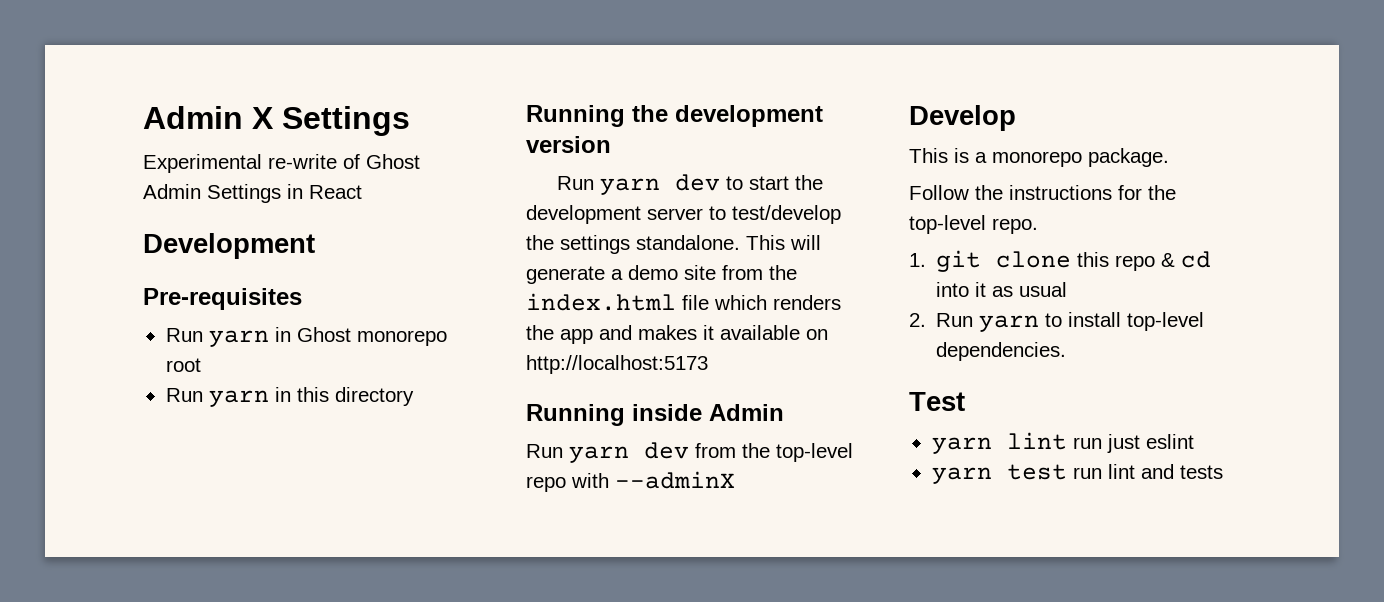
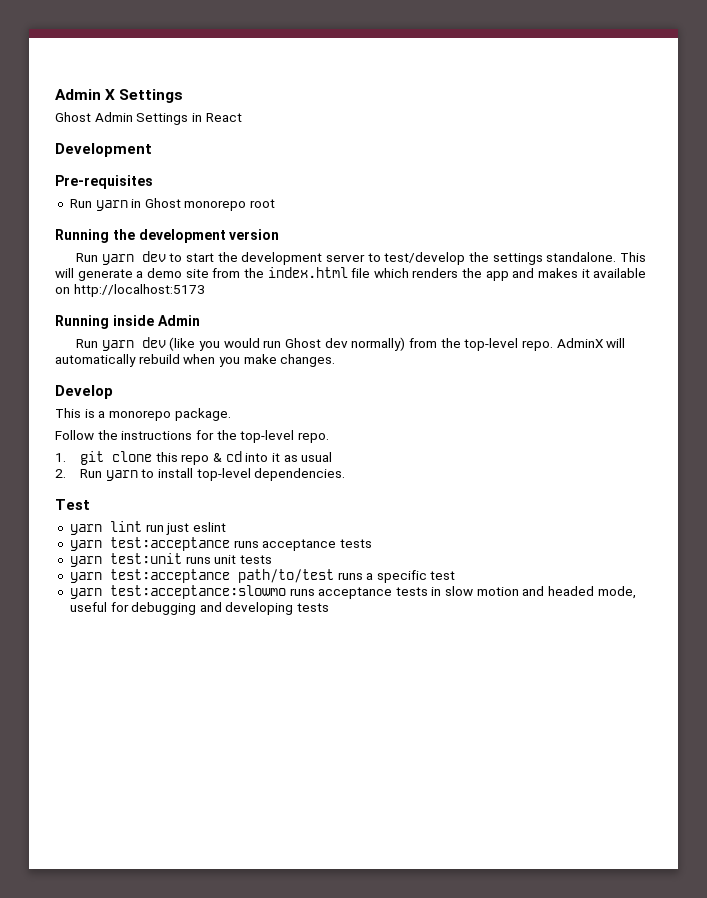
[143,154,360,173] Experimental re-write of -> (184, 96) none
[165,387,414,407] // Run yarn in this directory -> (276, 203) none
[695,443,853,462] [526,471,735,492] from the top-level repo with --adminX -> [169,337,626,351] [55,354,336,367] (like you would run Ghost dev normally) from the top-level repo. AdminX will automatically rebuild when you make changes.
[1006,464,1174,480] test run lint and -> [109,537,372,551] [69,553,272,567] [69,569,456,583] [69,585,636,599] [69,602,294,615] test:acceptance runs acceptance tests // yarn test:unit runs unit tests // yarn test:acceptance path/to/test runs a specific test // yarn test:acceptance:slowmo runs acceptance tests in slow motion and headed mode, useful for debugging and developing

